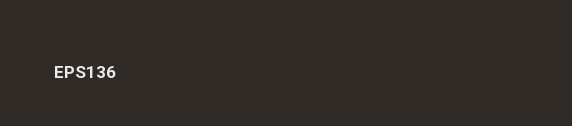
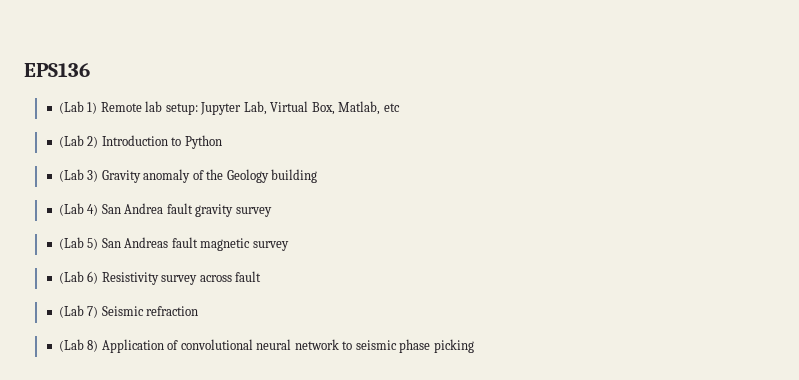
(116, 72) none -> [58,101,400,115] [58,135,222,149] [58,169,318,183] [58,203,272,217] [58,237,289,251] [58,271,262,285] [58,305,199,318] [58,339,474,353] // (Lab 1) Remote lab setup: Jupyter Lab, Virtual Box, Matlab, etc // (Lab 2) Introduction to Python // (Lab 3) Gravity anomaly of the Geology building // (Lab 4) San Andrea fault gravity survey // (Lab 5) San Andreas fault magnetic survey // (Lab 6) Resistivity survey across fault // (Lab 7) Seismic refraction // (Lab 8) Application of convolutional neural network to seismic phase picking

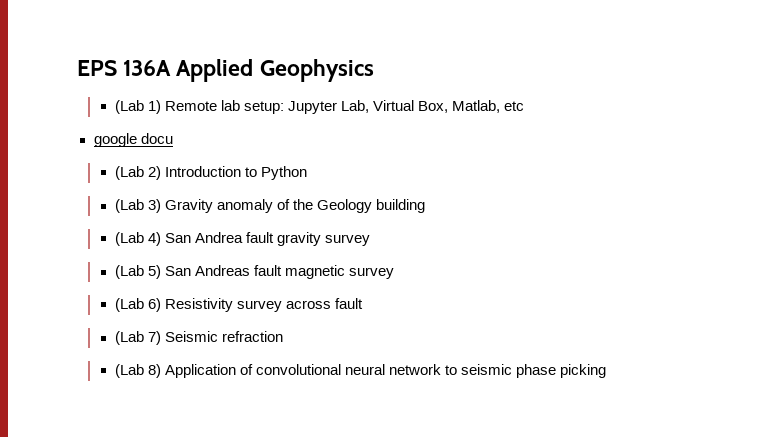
[24,63,90,77] EPS136 -> [77,59,374,82] EPS 136A Applied Geophysics
(400, 107) none -> [93,133,173,147] // google docu

